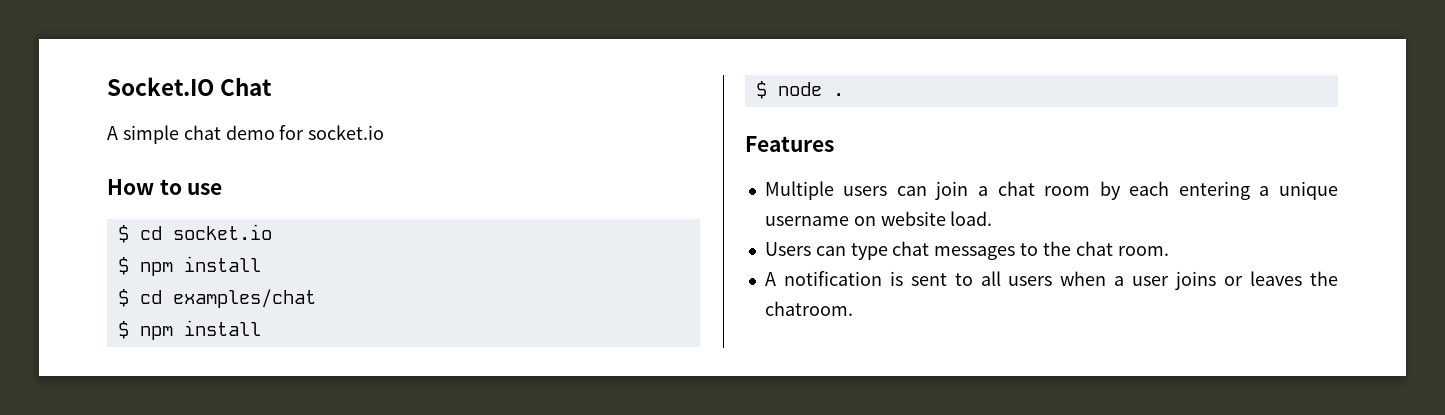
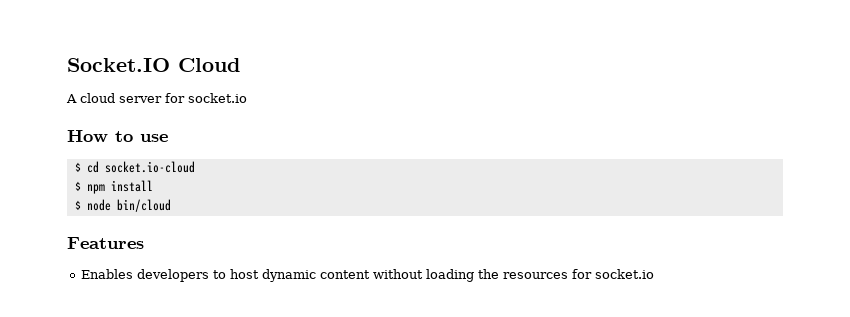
[220,77,273,96] [107,125,275,144] Chat // A simple chat demo -> [178,58,240,72] [66,93,162,103] Cloud // A cloud server
[172,224,272,240] [117,256,261,276] [117,289,316,308] socket.io // $ npm install // $ cd examples/chat -> [104,161,195,173] socket.io-cloud
[832,93,844,96] . -> [116,199,171,212] bin/cloud
[764,181,1338,200] [764,211,993,226] [764,241,1169,260] [764,271,1338,290] [764,301,853,316] Multiple users can join a chat room by each entering a unique username on website load. // Users can type chat messages to the chat room. // A notification is sent to all users when a user joins or leaves the chatroom. -> [80,269,654,282] Enables developers to host dynamic content without loading the resources for socket.io

